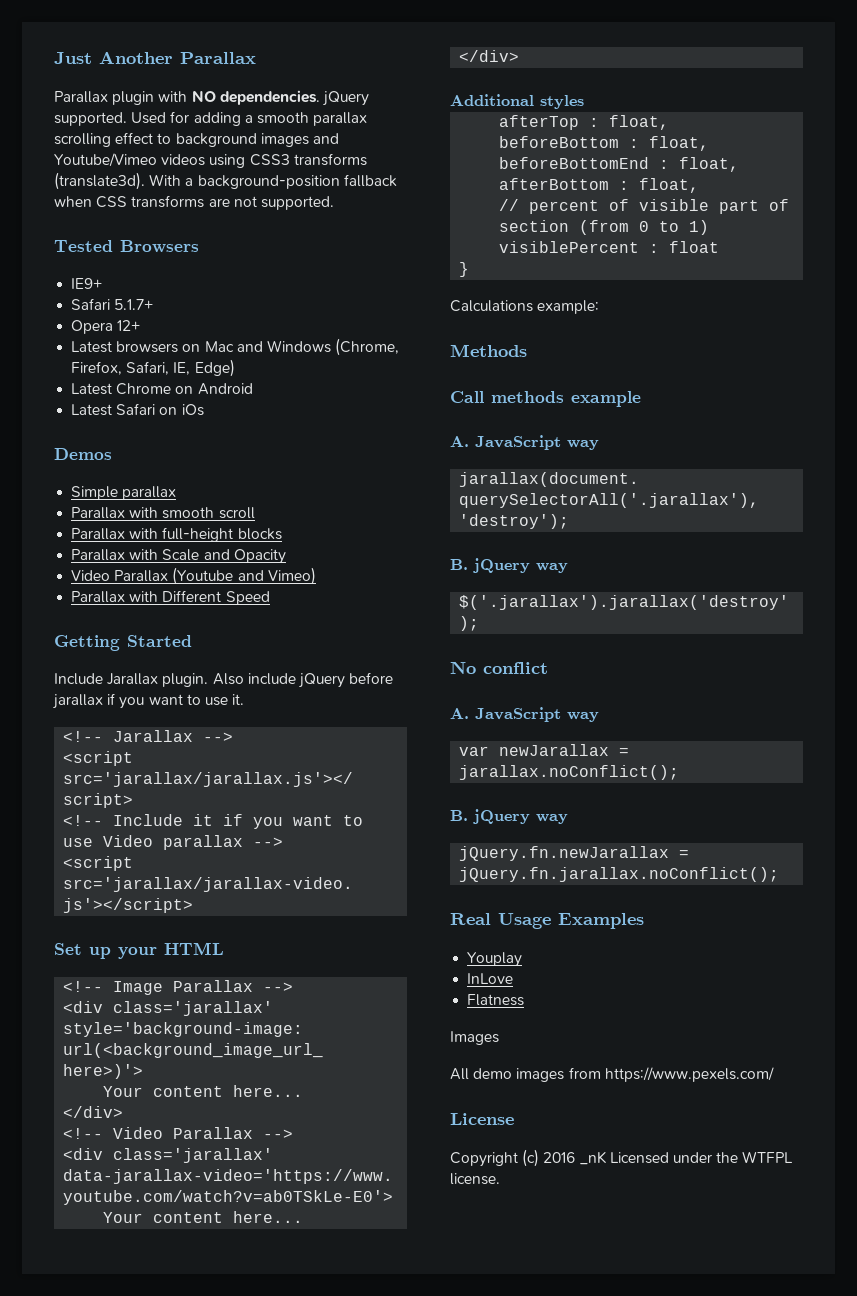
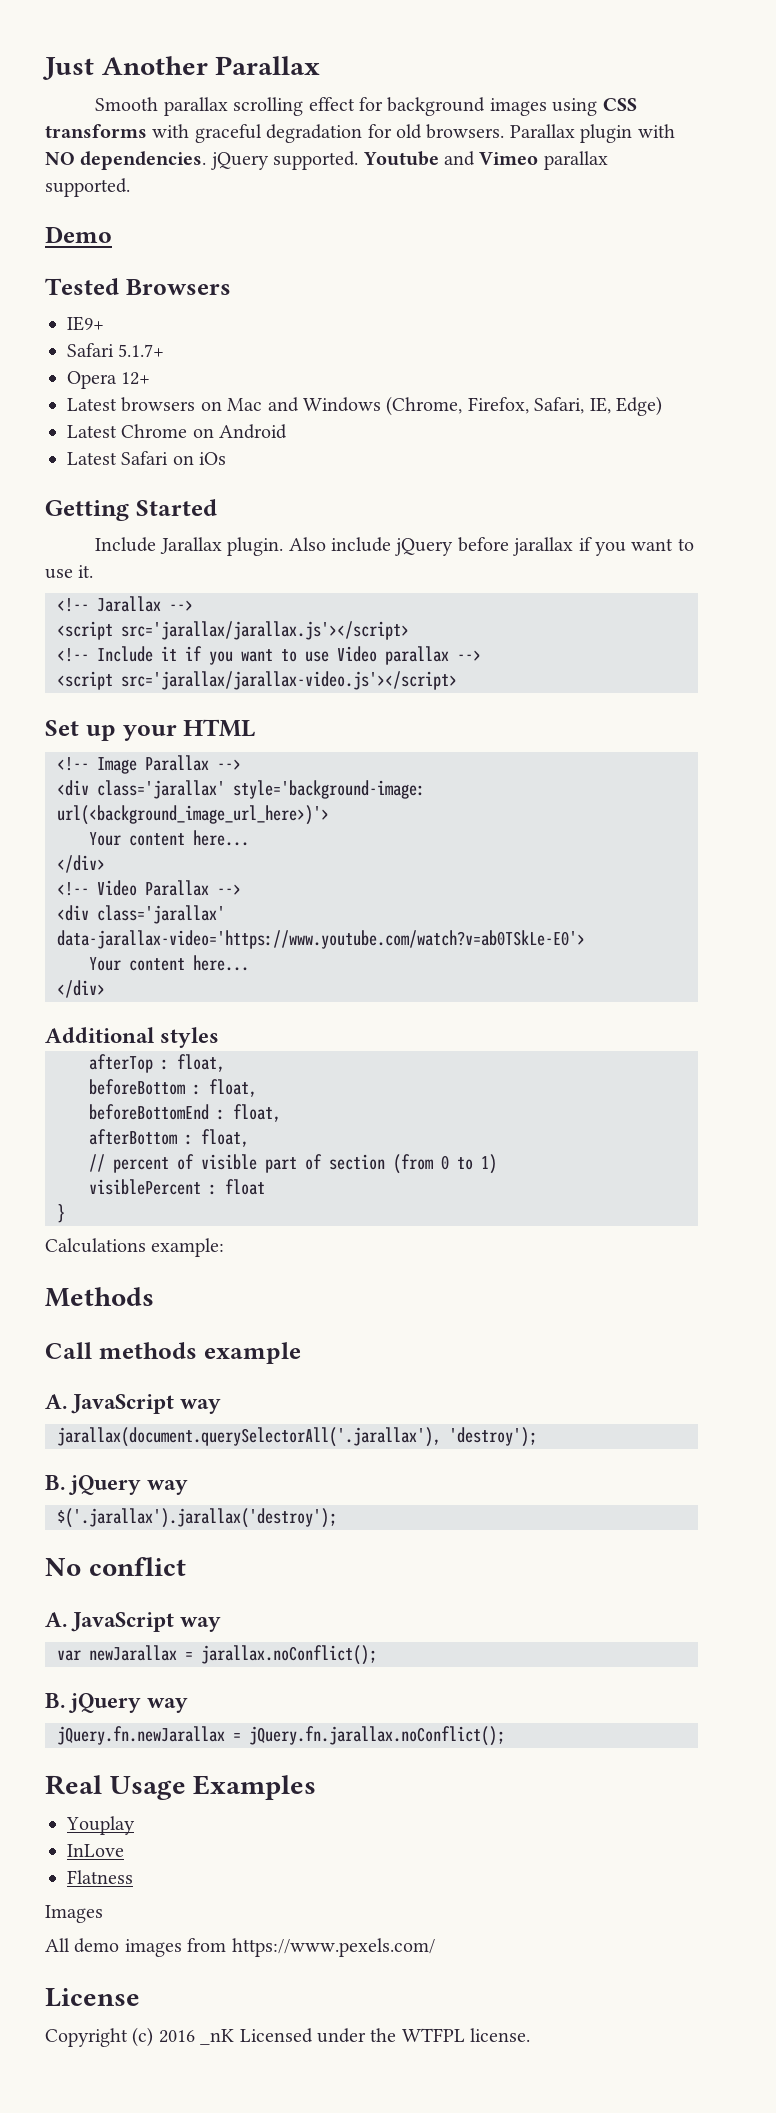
(256, 58) none -> [95,97,637,116] [45,124,505,143] Smooth parallax scrolling effect for background images using CSS transforms with graceful degradation for old browsers.
[131,111,368,126] [54,132,339,147] [54,153,367,168] [54,172,397,190] [54,195,334,210] Used for adding a smooth parallax scrolling effect to background images and Youtube/Vimeo videos using CSS3 transforms (translate3d). With a background-position fallback when CSS transforms are not supported. -> [362,151,608,170] [45,178,130,197] [45,226,112,243] Youtube and Vimeo parallax supported. // Demo
[54,448,112,460] [71,486,177,500] [71,507,255,519] [71,527,282,542] [71,549,286,564] [71,567,316,585] [71,590,270,605] // Demos // Simple parallax // Parallax with smooth scroll // Parallax with full-height blocks // Parallax with Scale and Opacity // Video Parallax (Youtube and Vimeo) // Parallax with Different Speed -> (227, 458) none

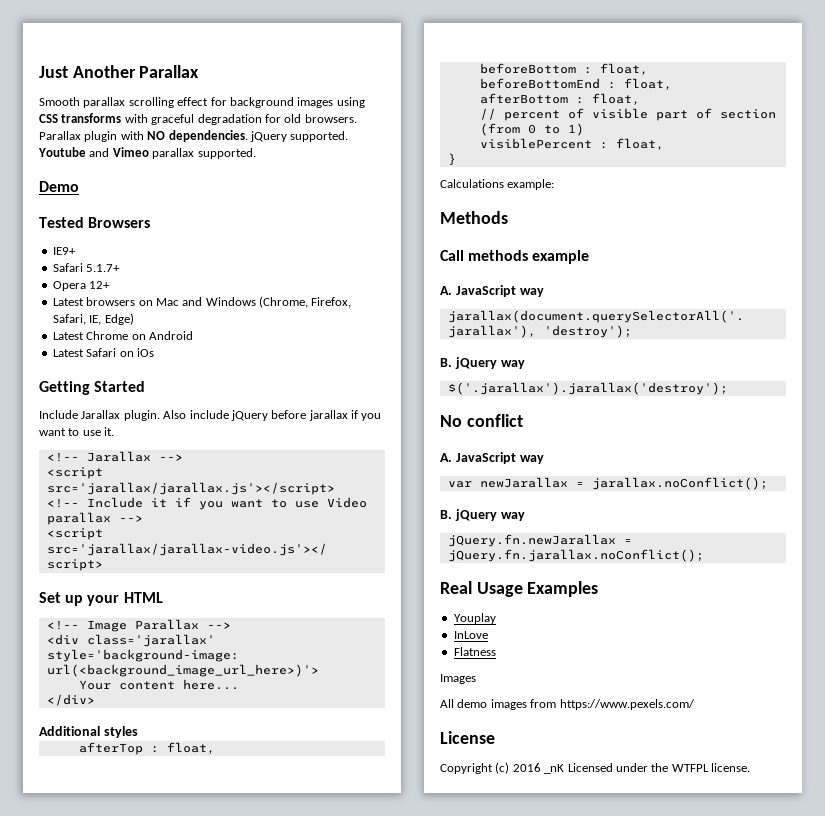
[57,880,241,896] [57,905,225,924] [57,930,585,949] [89,955,249,971] [57,980,105,998] // <!-- Video Parallax --> // <div class='jarallax' data-jarallax-video='https://www.youtube.com/watch?v=ab0TSkLe-E0'> // Your content here... // </div> -> (95, 700) none
[225,1179,265,1195] float -> [615,138,664,150] float,

